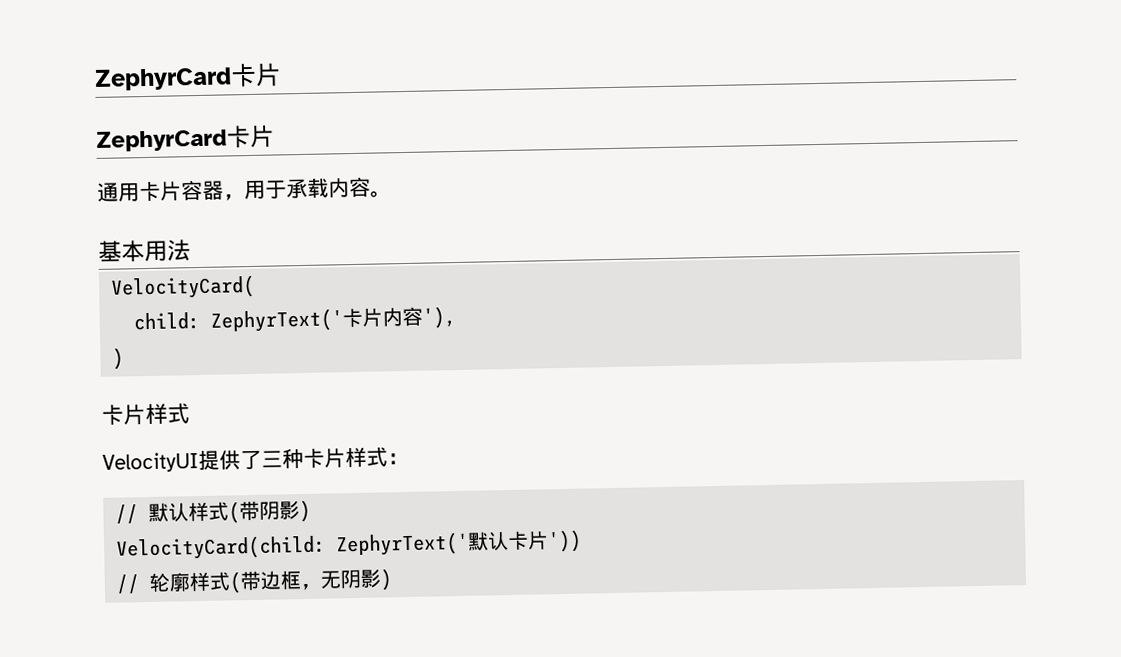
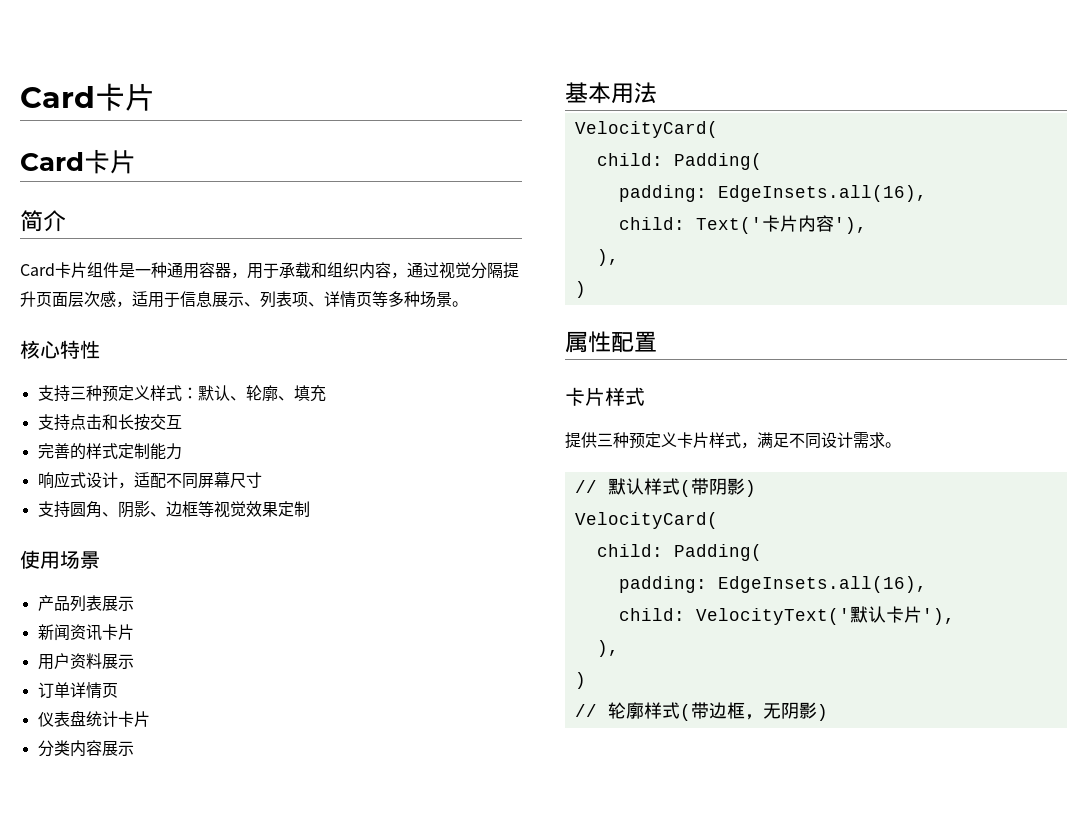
[94,62,282,91] [96,124,275,152] [97,176,392,202] ZephyrCard卡片 // ZephyrCard卡片 // 通用卡片容器，用于承载内容。 -> [20,83,155,111] [20,149,136,174] [20,210,66,232] [20,262,519,279] [20,291,468,308] [20,340,100,359] [37,385,326,402] [37,414,182,431] [37,443,182,460] [37,471,262,489] [37,501,310,518] [20,550,100,569] [37,595,134,612] [37,624,134,641] [37,653,134,670] [37,682,118,699] [37,710,150,727] [37,740,134,757] Card卡片 // Card卡片 // 简介 // Card卡片组件是一种通用容器，用于承载和组织内容，通过视觉分隔提升页面层次感，适用于信息展示、列表项、详情页等多种场景。 // 核心特性 // 支持三种预定义样式：默认、轮廓、填充 // 支持点击和长按交互 // 完善的样式定制能力 // 响应式设计，适配不同屏幕尺寸 // 支持圆角、阴影、边框等视觉效果定制 // 使用场景 // 产品列表展示 // 新闻资讯卡片 // 用户资料展示 // 订单详情页 // 仪表盘统计卡片 // 分类内容展示
[210,308,344,333] ZephyrText(' -> [673,153,762,170] [618,185,927,202] [618,217,762,234] Padding( // padding: EdgeInsets.all(16), // child: Text('
[112,347,125,370] // ) -> [596,249,619,266] [574,281,586,298] [565,331,657,353] // ), // ) // 属性配置
[102,447,409,473] VelocityUI提供了三种卡片样式： -> [565,432,901,449] 提供三种预定义卡片样式，满足不同设计需求。
[115,529,583,561] VelocityCard(child: ZephyrText('默认卡片')) -> [574,512,718,529] [596,544,762,561] [618,576,927,593] [618,606,955,625] [596,640,619,657] [574,672,586,689] VelocityCard( // child: Padding( // padding: EdgeInsets.all(16), // child: VelocityText('默认卡片'), // ), // )

